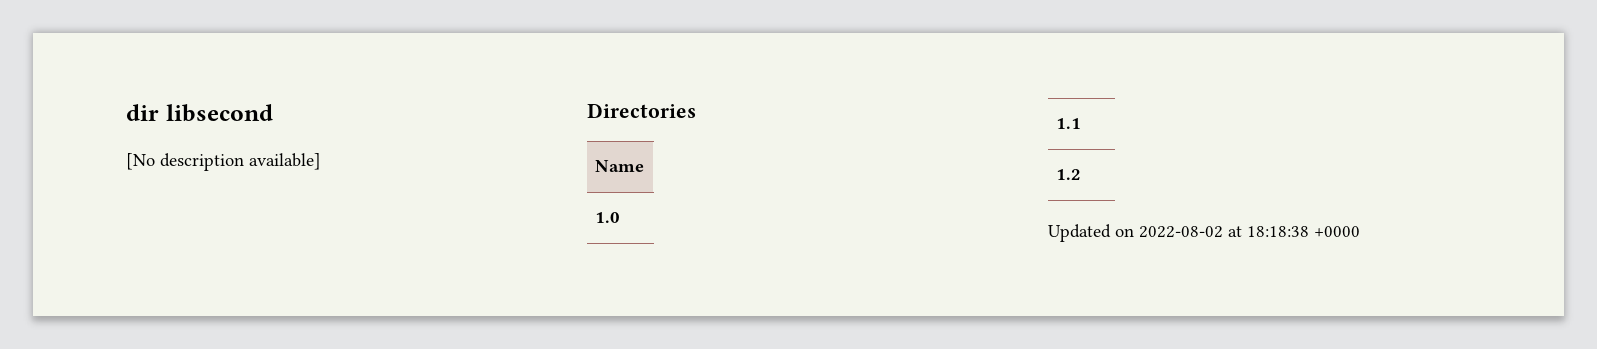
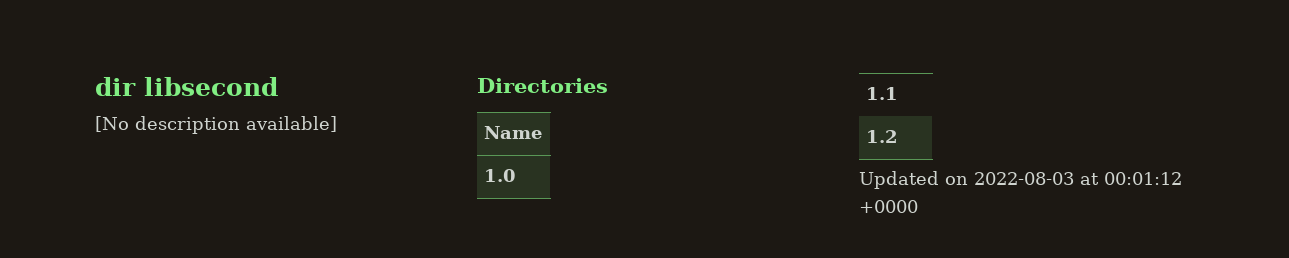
[1139,226,1309,238] 2022-08-02 at 18:18:38 -> [974,172,1182,185] 2022-08-03 at 00:01:12

